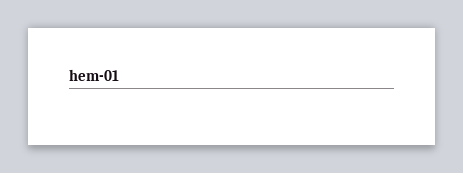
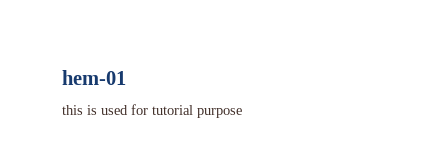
(119, 75) none -> [62,104,242,118] // this is used for tutorial purpose

